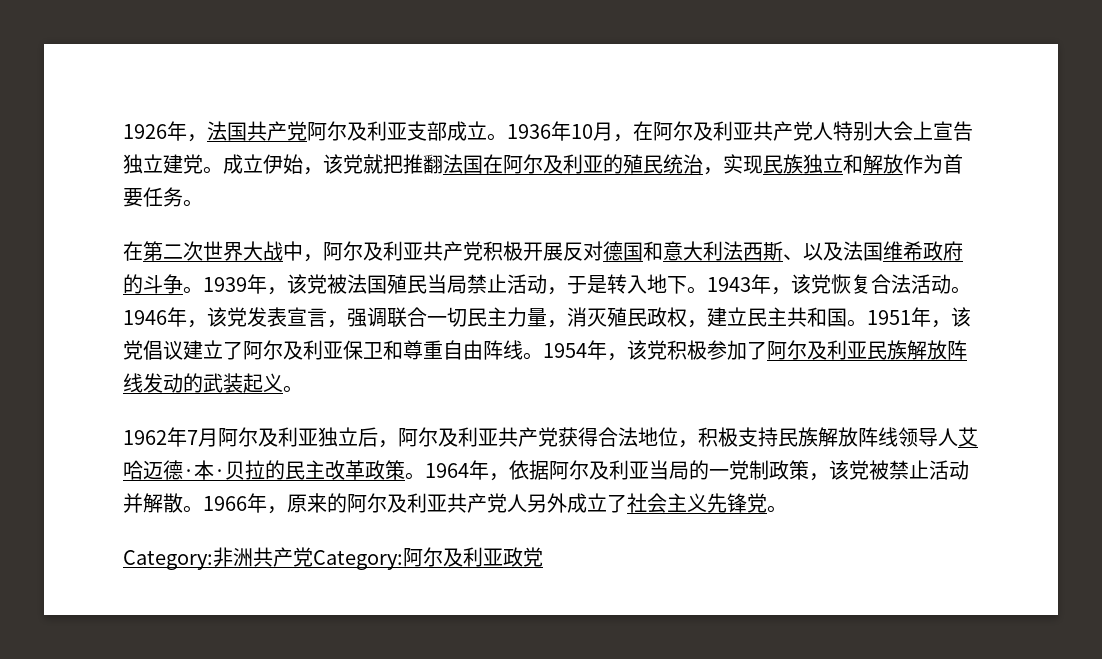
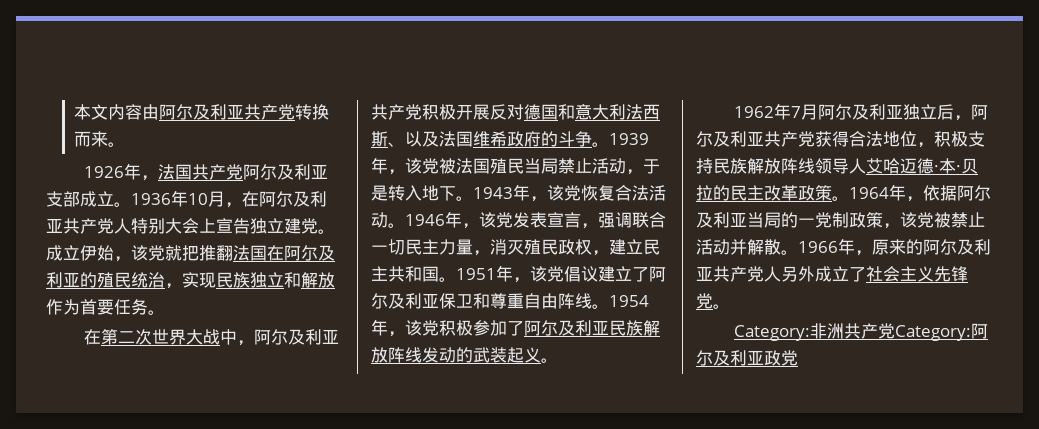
(123, 131) none -> [73,104,329,120] [73,131,125,147] 本文内容由阿尔及利亚共产党转换而来。 //

